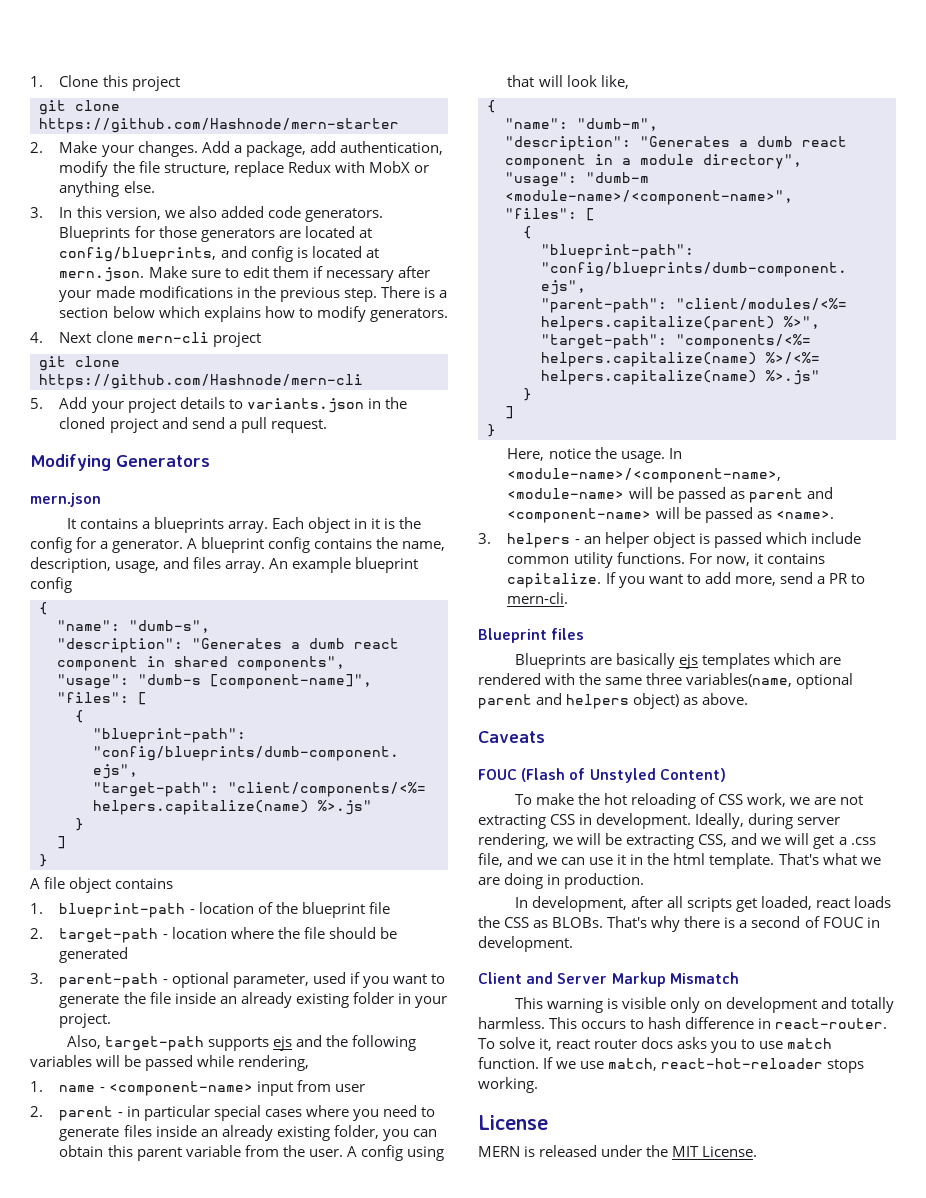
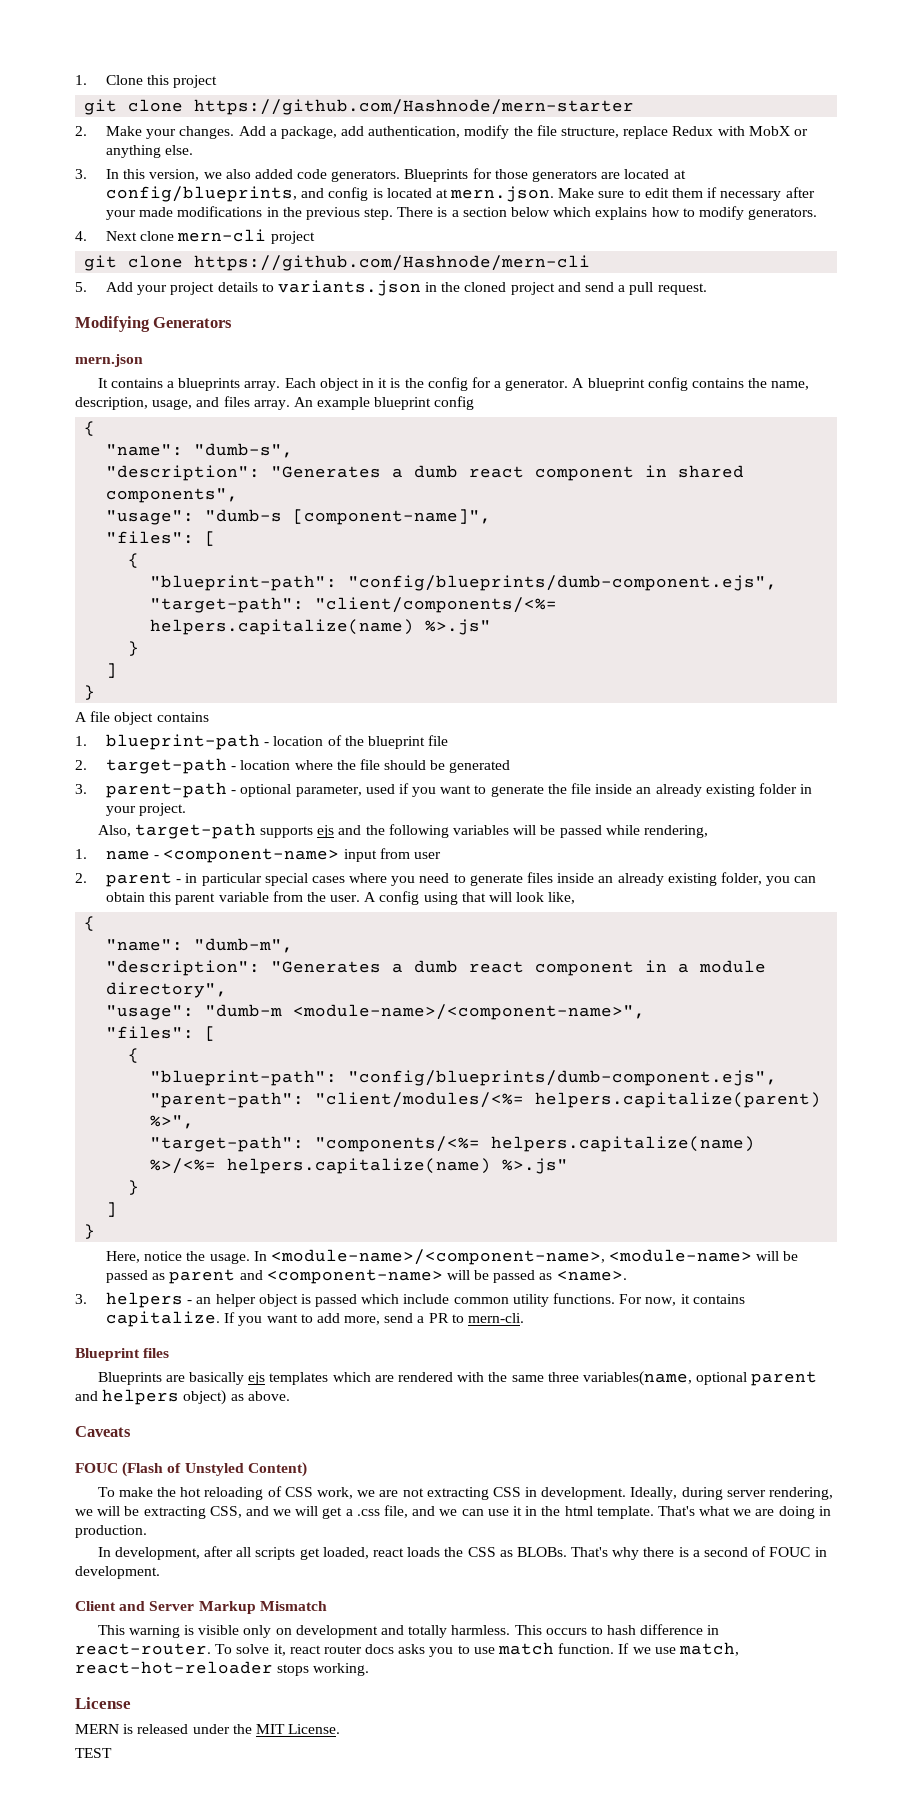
(758, 1151) none -> [75,1748,112,1758] // TEST

